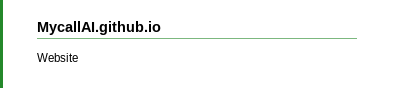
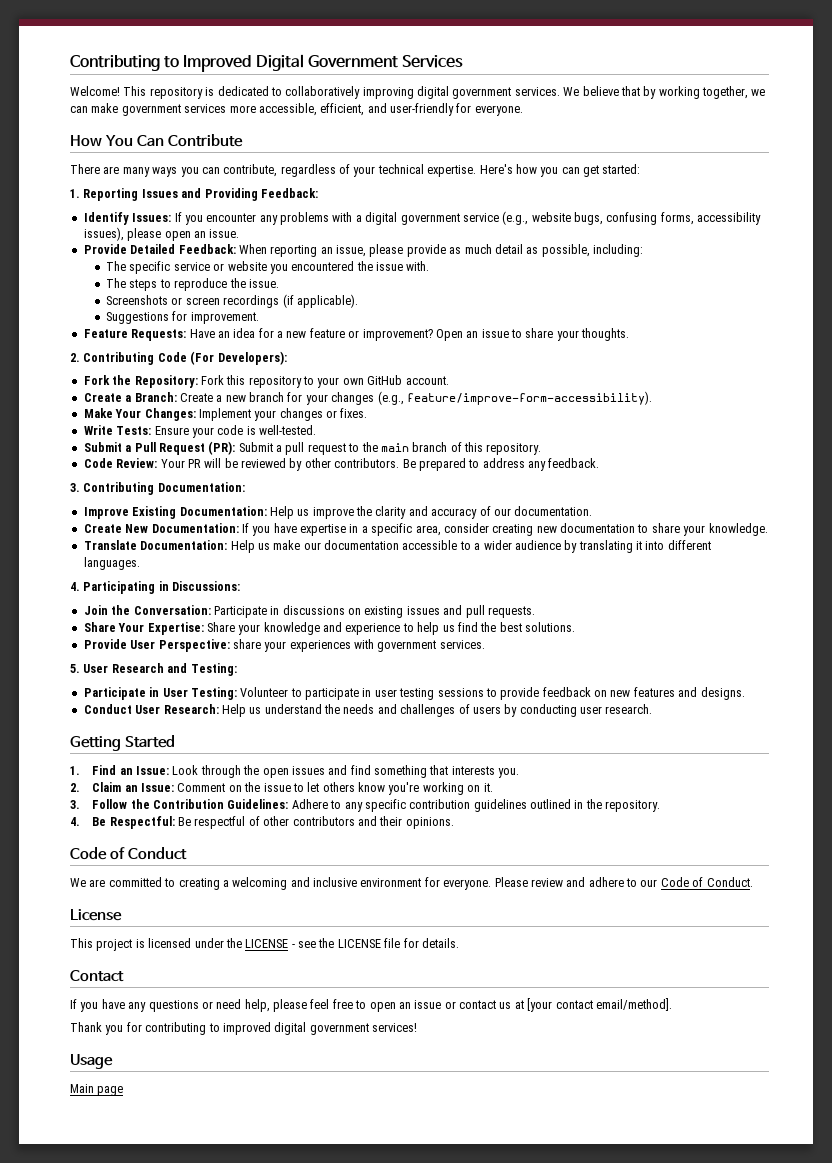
[37,21,161,35] [37,53,78,62] MycallAI.github.io // Website -> [70,54,463,72] [70,86,766,99] [70,103,523,116] [70,134,243,147] [70,164,641,177] [70,188,318,201] [83,211,762,225] [83,227,240,241] [83,244,643,257] [106,261,430,274] [106,278,279,291] [106,294,358,308] [106,311,259,324] [83,328,630,341] [70,351,287,365] [83,375,449,388] [83,391,652,405] [83,408,368,421] [83,425,316,438] [83,441,542,455] [83,458,600,471] [70,482,245,495] [83,506,593,519] [83,523,768,536] [83,540,711,553] [83,557,140,570] [70,581,241,594] [83,605,535,618] [83,622,575,635] [83,639,485,652] [70,663,237,676] [83,687,745,700] [83,704,653,717] [70,735,175,751] [70,765,520,778] [70,782,493,795] [70,799,661,812] [70,816,454,829] [70,847,187,860] [70,877,753,890] [70,909,122,921] [70,938,459,951] [70,970,124,982] [70,998,672,1012] [70,1022,417,1035] [70,1054,113,1069] [70,1084,124,1096] Contributing to Improved Digital Government Services // Welcome! This repository is dedicated to collaboratively improving digital government services. We believe that by working together, we can make government services more accessible, efficient, and user-friendly for everyone. // How You Can Contribute // There are many ways you can contribute, regardless of your technical expertise. Here's how you can get started: // 1. Reporting Issues and Providing Feedback: // Identify Issues: If you encounter any problems with a digital government service (e.g., website bugs, confusing forms, accessibility issues), please open an issue. // Provide Detailed Feedback: When reporting an issue, please provide as much detail as possible, including: // The specific service or website you encountered the issue with. // The steps to reproduce the issue. // Screenshots or screen recordings (if applicable). // Suggestions for improvement. // Feature Requests: Have an idea for a new feature or improvement? Open an issue to share your thoughts. // 2. Contributing Code (For Developers): // Fork the Repository: Fork this repository to your own GitHub account. // Create a Branch: Create a new branch for your changes (e.g., feature/improve-form-accessibility). // Make Your Changes: Implement your changes or fixes. // Write Tests: Ensure your code is well-tested. // Submit a Pull Request (PR): Submit a pull request to the main branch of this repository. // Code Review: Your PR will be reviewed by other contributors. Be prepared to address any feedback. // 3. Contributing Documentation: // Improve Existing Documentation: Help us improve the clarity and accuracy of our documentation. // Create New Documentation: If you have expertise in a specific area, consider creating new documentation to share your knowledge. // Translate Documentation: Help us make our documentation accessible to a wider audience by translating it into different languages. // 4. Participating in Discussions: // Join the Conversation: Participate in discussions on existing issues and pull requests. // Share Your Expertise: Share your knowledge and experience to help us find the best solutions. // Provide User Perspective: share your experiences with government services. // 5. User Research and Testing: // Participate in User Testing: Volunteer to participate in user testing sessions to provide feedback on new features and designs. // Conduct User Research: Help us understand the needs and challenges of users by conducting user research. // Getting Started // 1. Find an Issue: Look through the open issues and find something that interests you. // 2. Claim an Issue: Comment on the issue to let others know you're working on it. // 3. Follow the Contribution Guidelines: Adhere to any specific contribution guidelines outlined in the repository. // 4. Be Respectful: Be respectful of other contributors and their opinions. // Code of Conduct // We are committed to creating a welcoming and inclusive environment for everyone. Please review and adhere to our Code of Conduct. // License // This project is licensed under the LICENSE - see the LICENSE file for details. // Contact // If you have any questions or need help, please feel free to open an issue or contact us at [your contact email/method]. // Thank you for contributing to improved digital government services! // Usage // Main page

